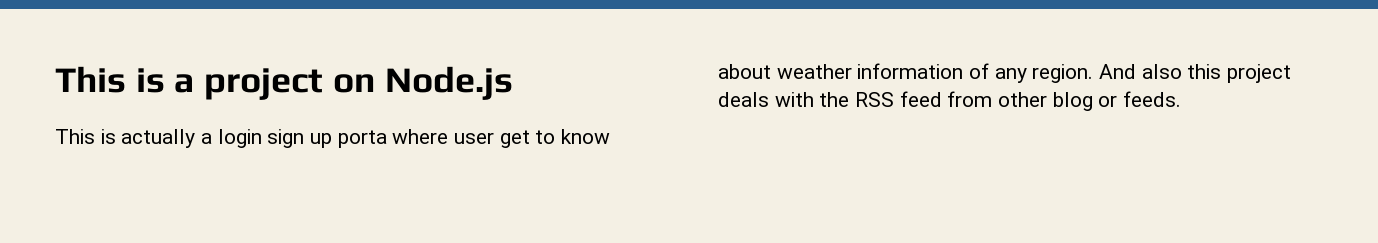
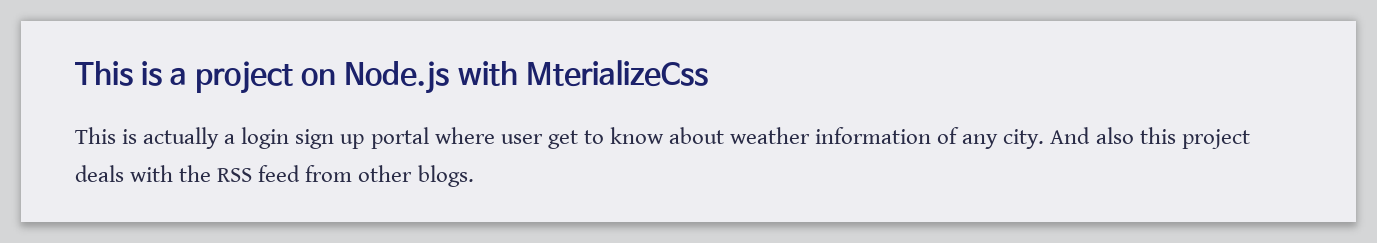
(513, 83) none -> [457,60,708,87] with MterializeCss
[337,130,387,148] porta -> [370,127,429,149] portal
[1032,64,1094,83] region. -> [1003,129,1045,149] city.
[1052,91,1182,111] blog or feeds. -> [417,165,474,187] blogs.

